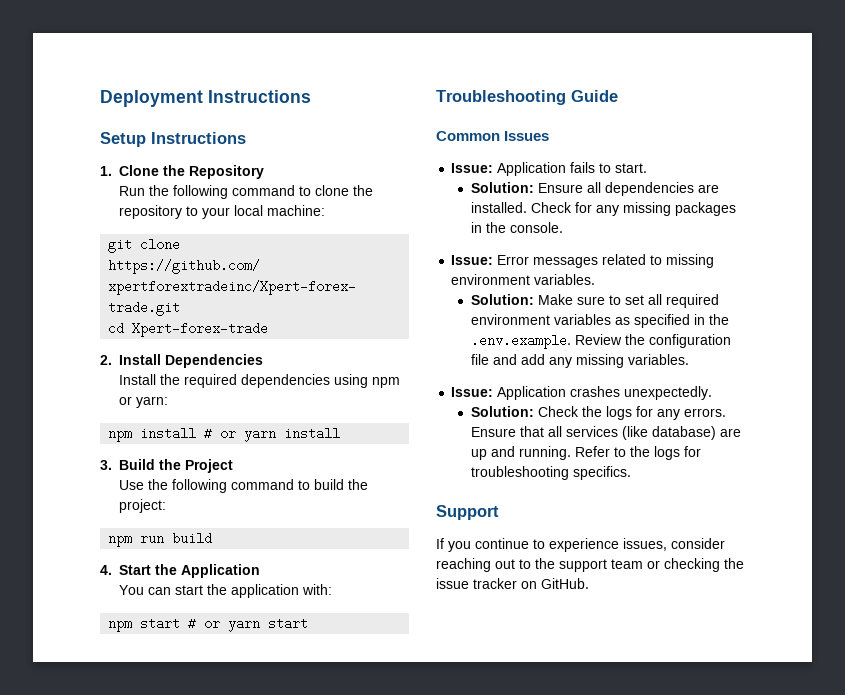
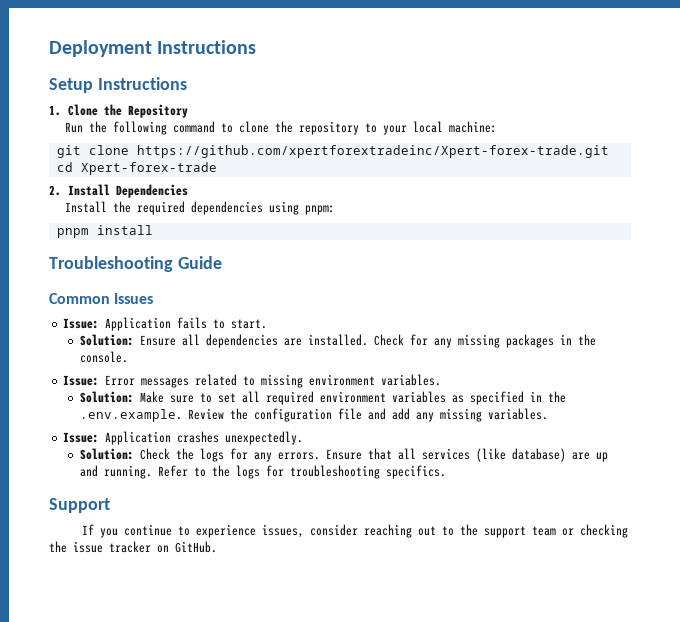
[372,377,401,388] [119,396,169,408] [108,427,341,442] [100,459,234,473] [119,479,369,493] [119,499,167,513] [108,532,213,547] [100,564,261,578] [119,584,333,598] [108,617,309,632] npm or yarn: // npm install # or yarn install // 3. Build the Project // Use the following command to build the project: // npm run build // 4. Start the Application // You can start the application with: // npm start # or yarn start -> [305,205,336,215] [56,225,153,238] pnpm: // pnpm install

